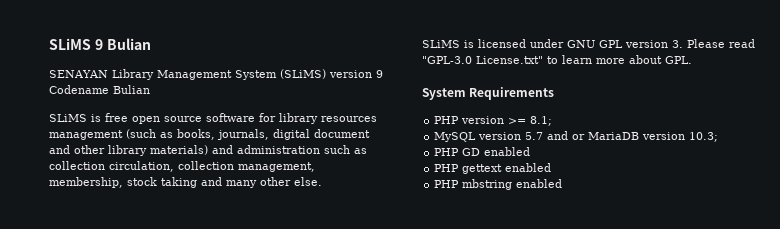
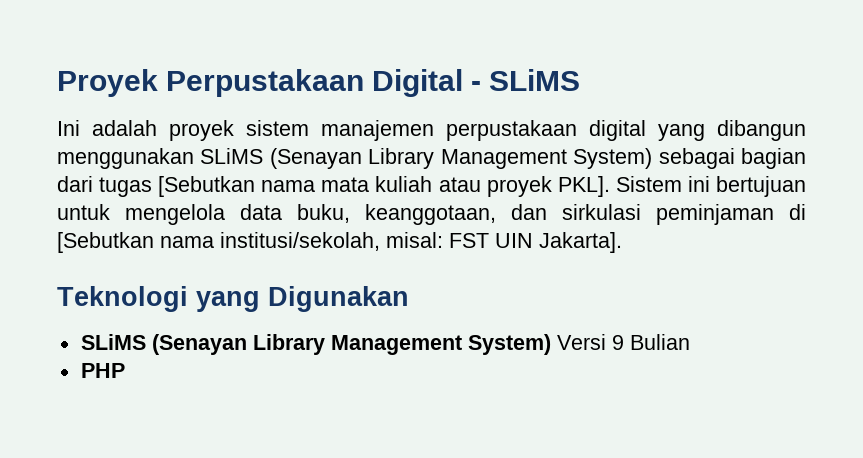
[49,38,151,50] [49,69,383,80] [49,85,150,94] [49,113,377,124] [49,129,370,140] [49,145,367,156] [49,161,315,172] [49,177,322,188] [422,39,755,48] [422,55,692,64] [422,87,555,100] [434,116,553,126] [434,131,719,142] [434,147,531,156] [434,163,552,174] [434,179,563,190] SLiMS 9 Bulian // SENAYAN Library Management System (SLiMS) version 9 Codename Bulian // SLiMS is free open source software for library resources management (such as books, journals, digital document and other library materials) and administration such as collection circulation, collection management, membership, stock taking and many other else. // SLiMS is licensed under GNU GPL version 3. Please read "GPL-3.0 License.txt" to learn more about GPL. // System Requirements // PHP version >= 8.1; // MySQL version 5.7 and or MariaDB version 10.3; // PHP GD enabled // PHP gettext enabled // PHP mbstring enabled -> [57,69,581,97] [57,120,806,141] [57,148,806,169] [57,176,806,197] [57,204,806,225] [57,232,622,253] [57,286,409,312] [80,334,690,355] [80,363,125,378] Proyek Perpustakaan Digital - SLiMS // Ini adalah proyek sistem manajemen perpustakaan digital yang dibangun menggunakan SLiMS (Senayan Library Management System) sebagai bagian dari tugas [Sebutkan nama mata kuliah atau proyek PKL]. Sistem ini bertujuan untuk mengelola data buku, keanggotaan, dan sirkulasi peminjaman di [Sebutkan nama institusi/sekolah, misal: FST UIN Jakarta]. // Teknologi yang Digunakan // SLiMS (Senayan Library Management System) Versi 9 Bulian // PHP

